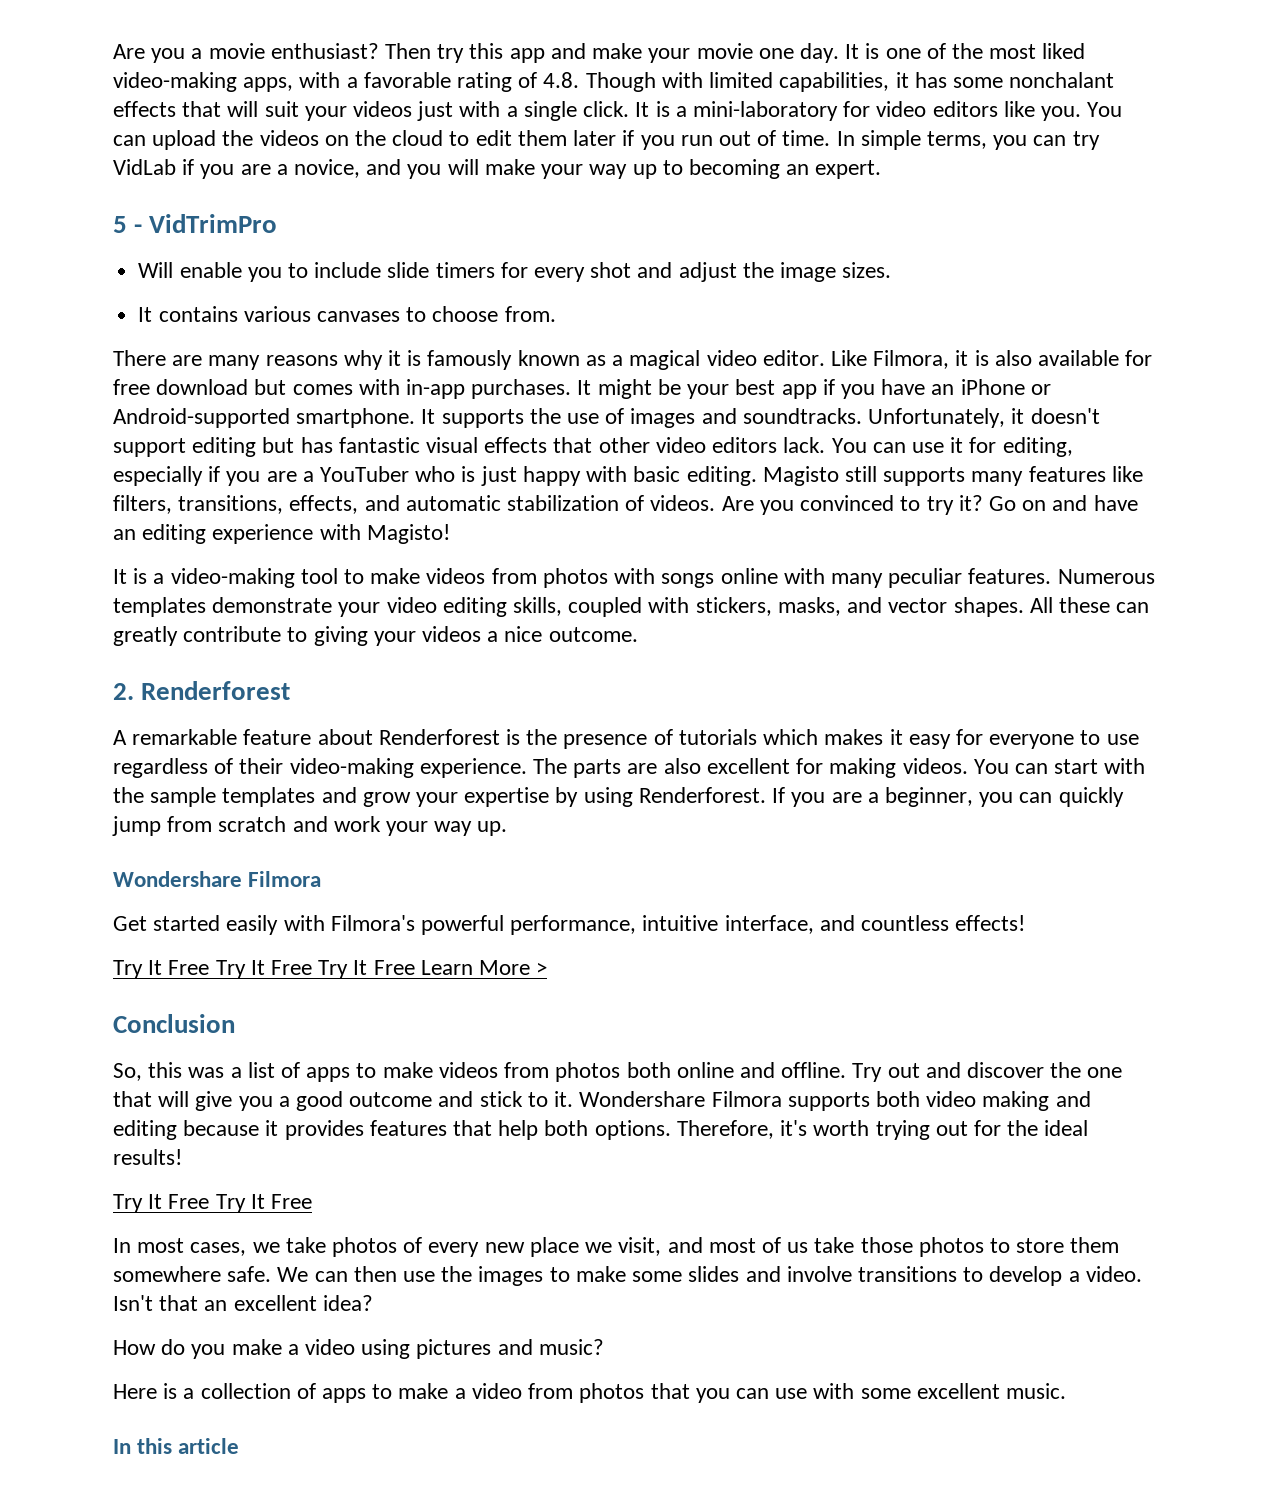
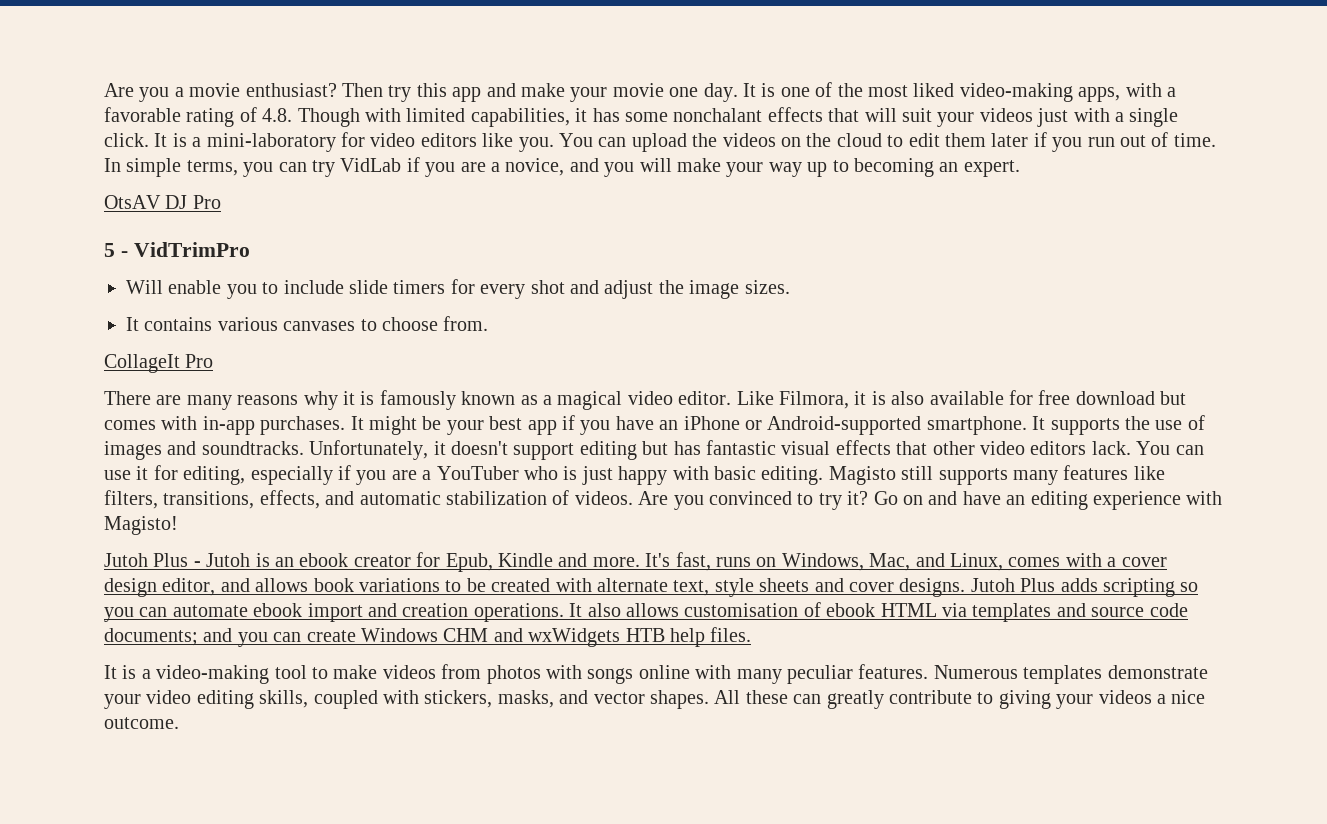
(882, 169) none -> [104,195,221,209] // OtsAV DJ Pro
(556, 314) none -> [104,354,214,373] // CollageIt Pro
(450, 534) none -> [104,552,1167,572] [104,578,1199,597] [104,602,1188,622] [104,627,752,647] // Jutoh Plus - Jutoh is an ebook creator for Epub, Kindle and more. It's fast, runs on Windows, Mac, and Linux, comes with a cover design editor, and allows book variations to be created with alternate text, style sheets and cover designs. Jutoh Plus adds scripting so you can automate ebook import and creation operations. It also allows customisation of ebook HTML via templates and source code documents; and you can create Windows CHM and wxWidgets HTB help files.
[113,681,291,700] [113,729,1139,749] [113,758,1146,778] [113,787,1124,807] [112,816,508,836] [113,871,322,887] [113,915,1026,935] [113,960,548,979] [113,1014,235,1033] [113,1062,1123,1082] [113,1091,1091,1111] [113,1120,1089,1140] [113,1149,182,1165] [113,1194,313,1213] [113,1237,1120,1257] [113,1266,1142,1286] [113,1295,373,1311] [113,1339,604,1359] [113,1383,1066,1403] [113,1438,240,1454] // 2. Renderforest // A remarkable feature about Renderforest is the presence of tutorials which makes it easy for everyone to use regardless of their video-making experience. The parts are also excellent for making videos. You can start with the sample templates and grow your expertise by using Renderforest. If you are a beginner, you can quickly jump from scratch and work your way up. // Wondershare Filmora // Get started easily with Filmora's powerful performance, intuitive interface, and countless effects! // Try It Free Try It Free Try It Free Learn More > // Conclusion // So, this was a list of apps to make videos from photos both online and offline. Try out and discover the one that will give you a good outcome and stick to it. Wondershare Filmora supports both video making and editing because it provides features that help both options. Therefore, it's worth trying out for the ideal results! // Try It Free Try It Free // In most cases, we take photos of every new place we visit, and most of us take those photos to store them somewhere safe. We can then use the images to make some slides and involve transitions to develop a video. Isn't that an excellent idea? // How do you make a video using pictures and music? // Here is a collection of apps to make a video from photos that you can use with some excellent music. // In this article -> (179, 723) none

